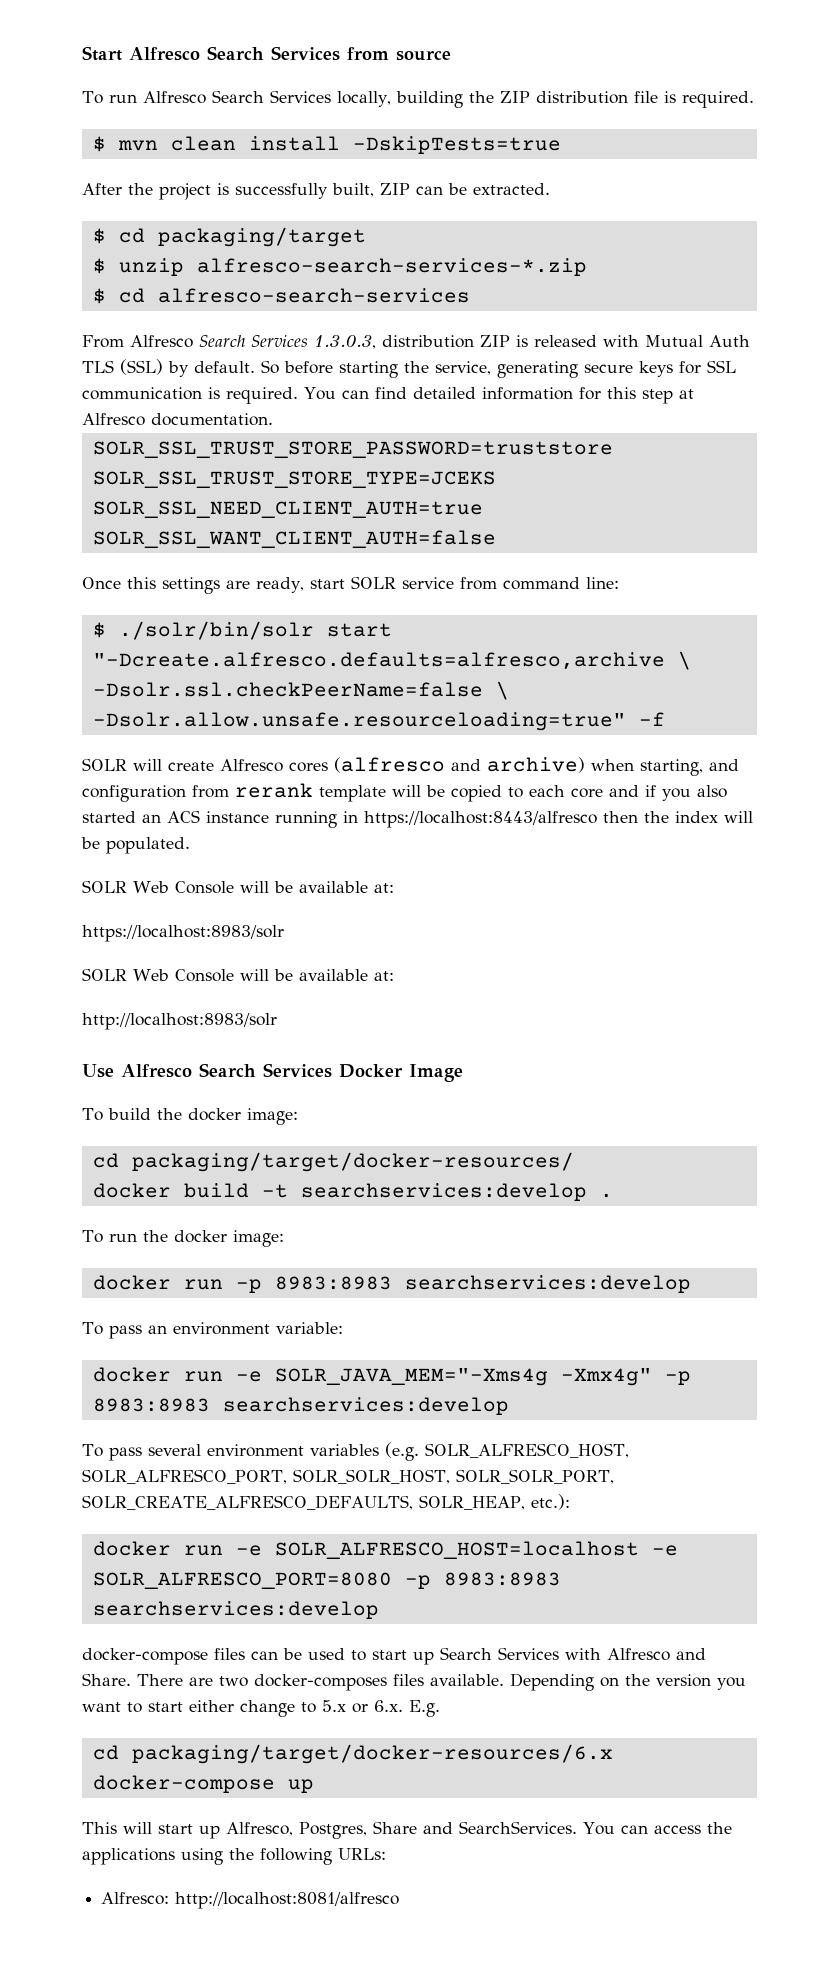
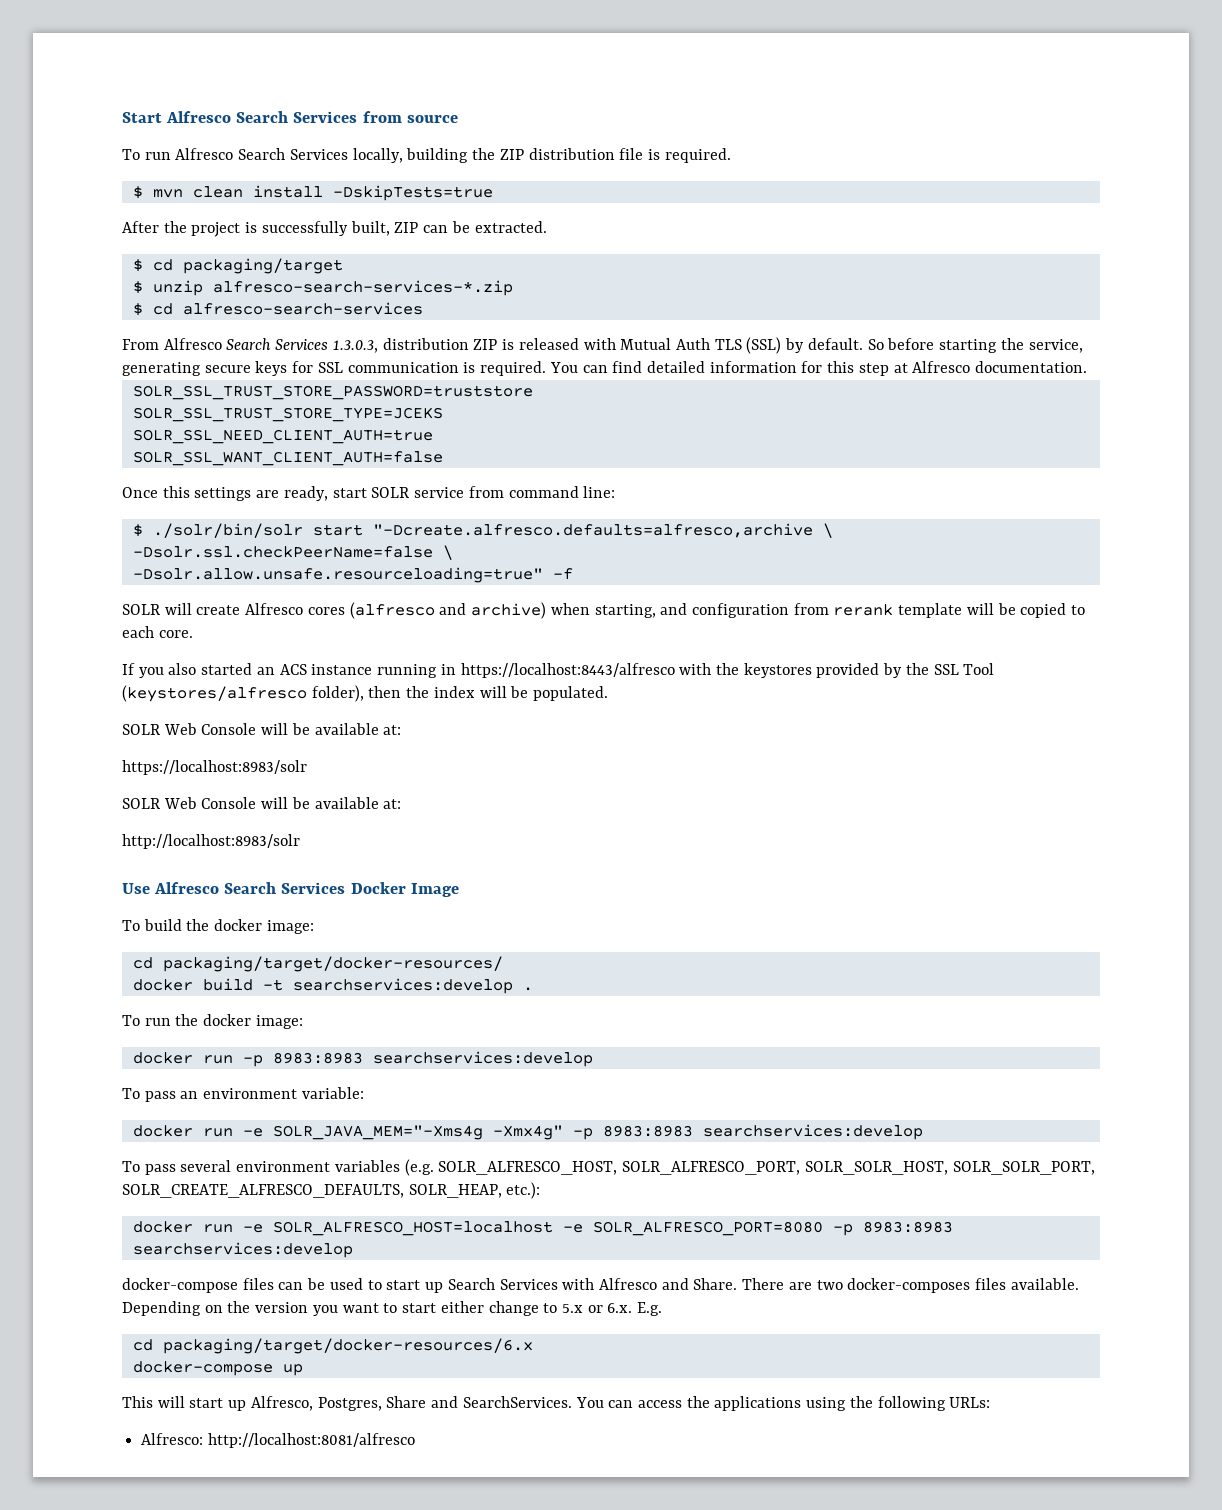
[571,785,656,798] core and if -> [158,630,193,638] [122,663,135,675] core. // If
(597, 819) none -> [679,663,995,678] [122,685,364,702] with the keystores provided by the SSL Tool (keystores/alfresco folder),

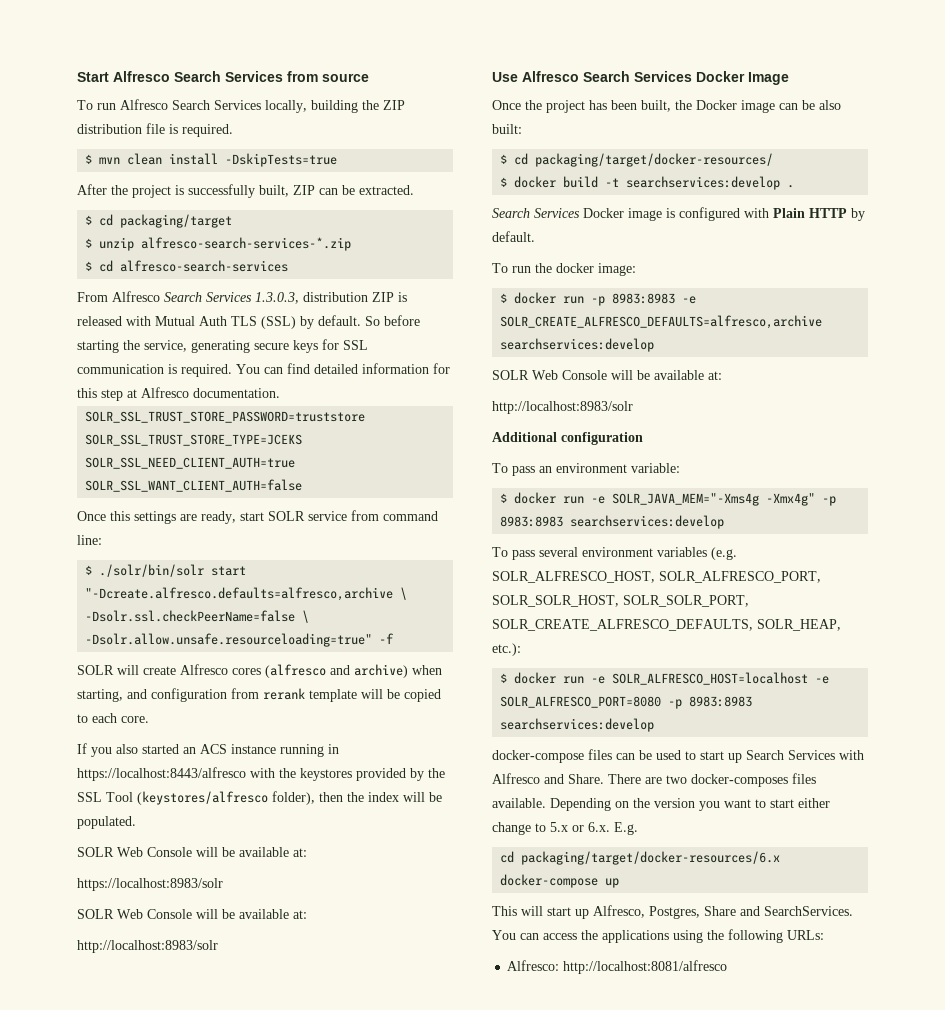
[122,919,314,934] To build the docker image: // -> [492,100,841,113] [492,124,522,134] [500,154,508,164] Once the project has been built, the Docker image can be also built: // $
(503, 964) none -> [500,177,508,187] $
(533, 989) none -> [492,207,865,221] [492,231,535,242] // Search Services Docker image is configured with Plain HTTP by default.
(303, 1022) none -> [500,293,508,303] $
[372,1051,593,1067] searchservices:develop -> [682,296,697,304] [500,315,823,329] [500,338,655,352] [492,370,722,380] [492,401,633,414] [492,432,643,445] -e SOLR_CREATE_ALFRESCO_DEFAULTS=alfresco,archive searchservices:develop // SOLR Web Console will be available at: // http://localhost:8983/solr // Additional configuration
(364, 1093) none -> [500,493,508,503] $
(541, 1190) none -> [500,673,508,683] $

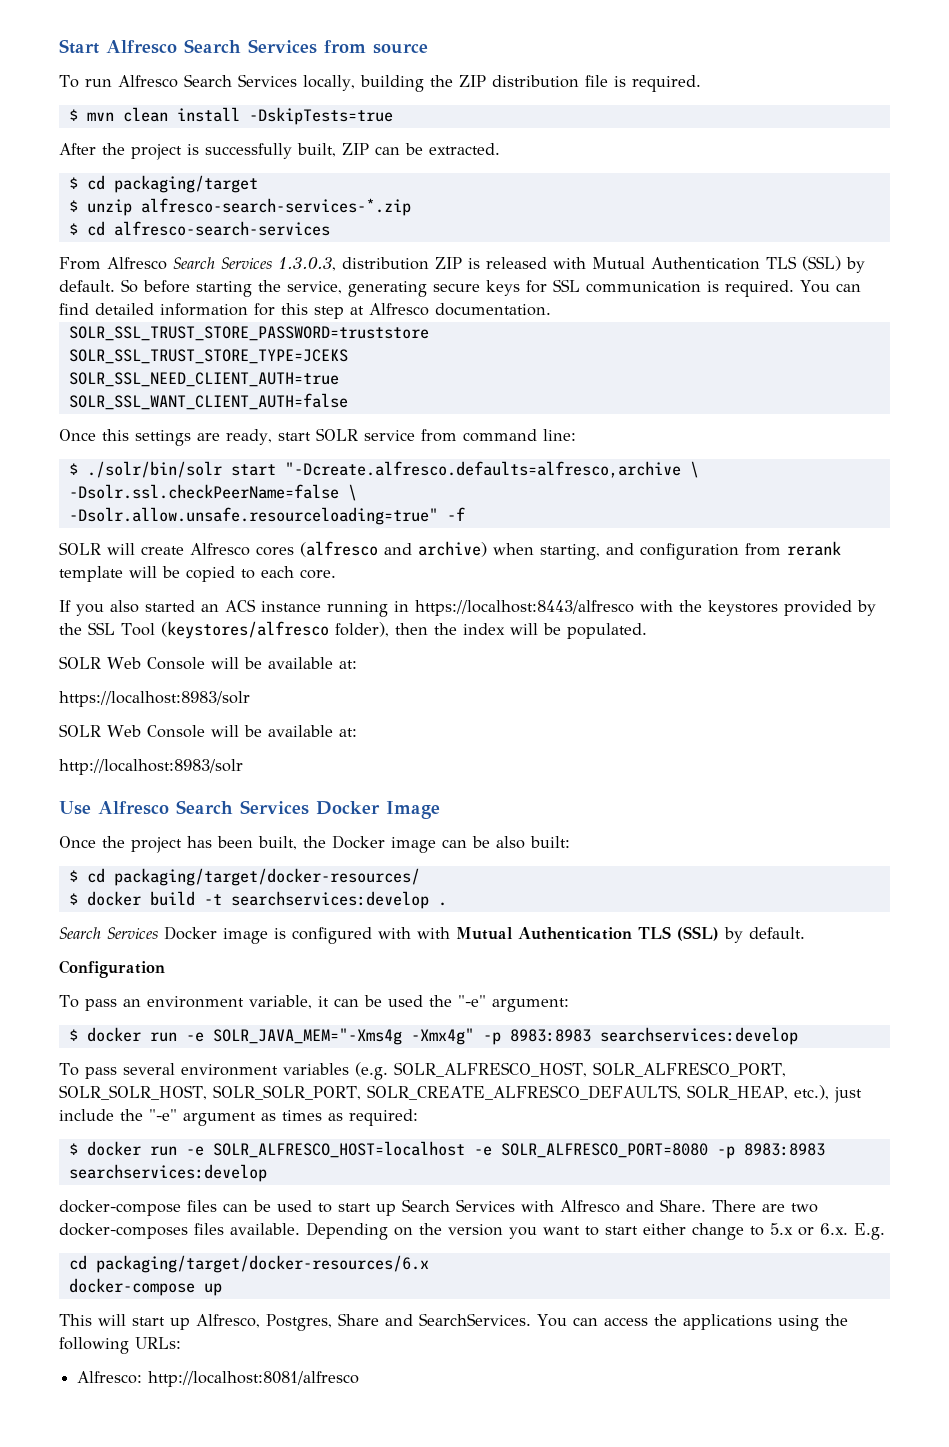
[199,316,227,326] Auth -> [651,257,760,270] Authentication
[773,208,865,221] [492,231,535,242] [492,263,636,276] [500,292,697,306] [500,315,823,329] [500,338,655,352] [492,370,722,380] [492,401,633,414] [492,432,643,445] [492,463,680,476] Plain HTTP by default. // To run the docker image: // $ docker run -p 8983:8983 -e SOLR_CREATE_ALFRESCO_DEFAULTS=alfresco,archive searchservices:develop // SOLR Web Console will be available at: // http://localhost:8983/solr // Additional configuration // To pass an environment variable: -> [417,926,805,943] [59,960,165,978] [59,995,569,1012] with Mutual Authentication TLS (SSL) by default. // Configuration // To pass an environment variable, it can be used the "-e" argument:
[492,643,521,656] etc.): -> [793,1085,862,1103] [59,1109,418,1126] etc.), just include the "-e" argument as times as required:

